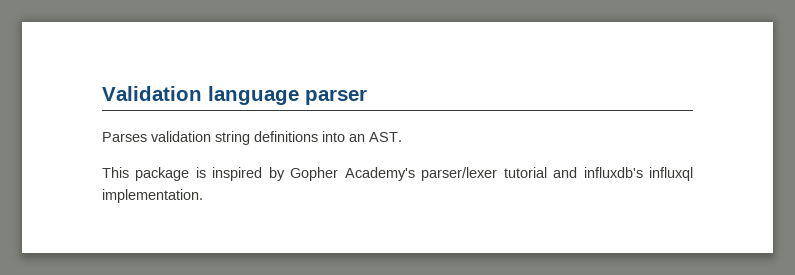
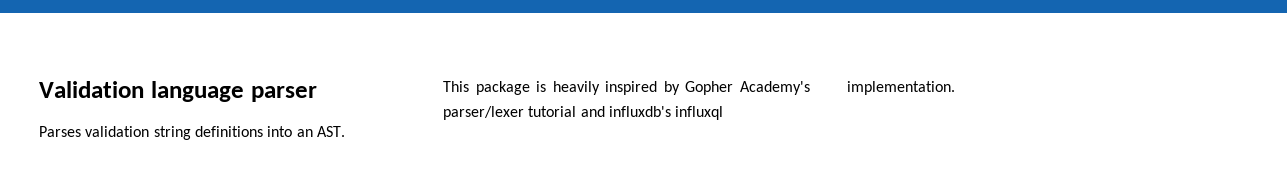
(206, 172) none -> [552,81,600,95] heavily

